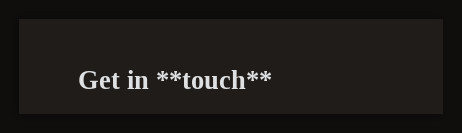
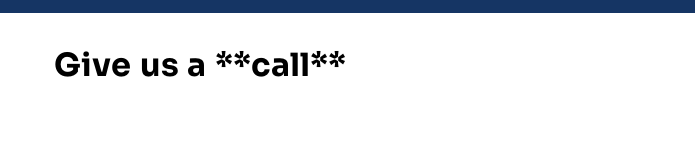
[78,70,273,89] Get in **touch** -> [54,50,346,77] Give us a **call**

